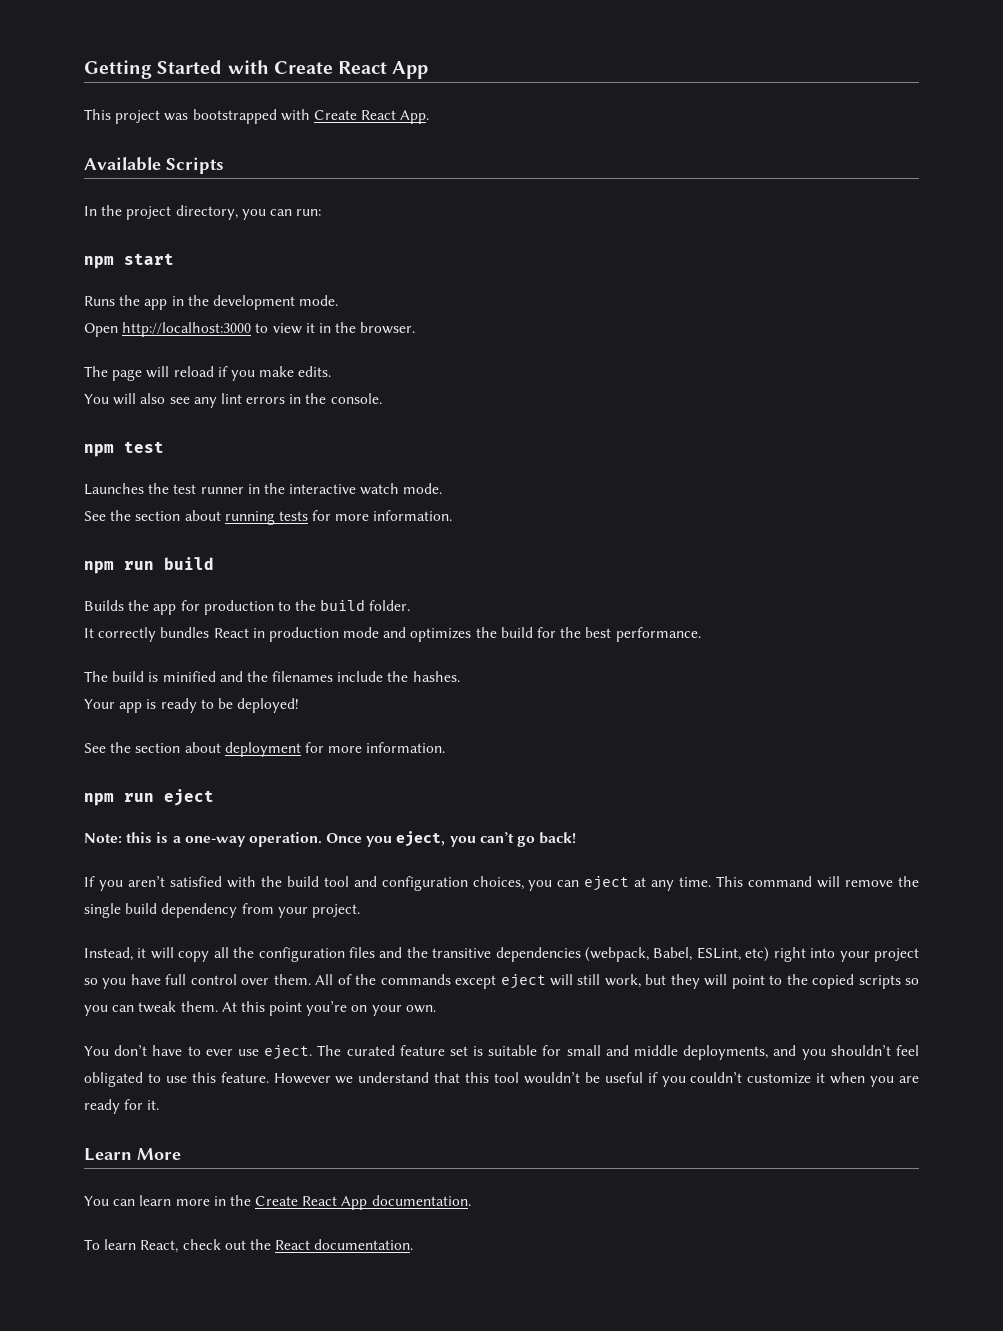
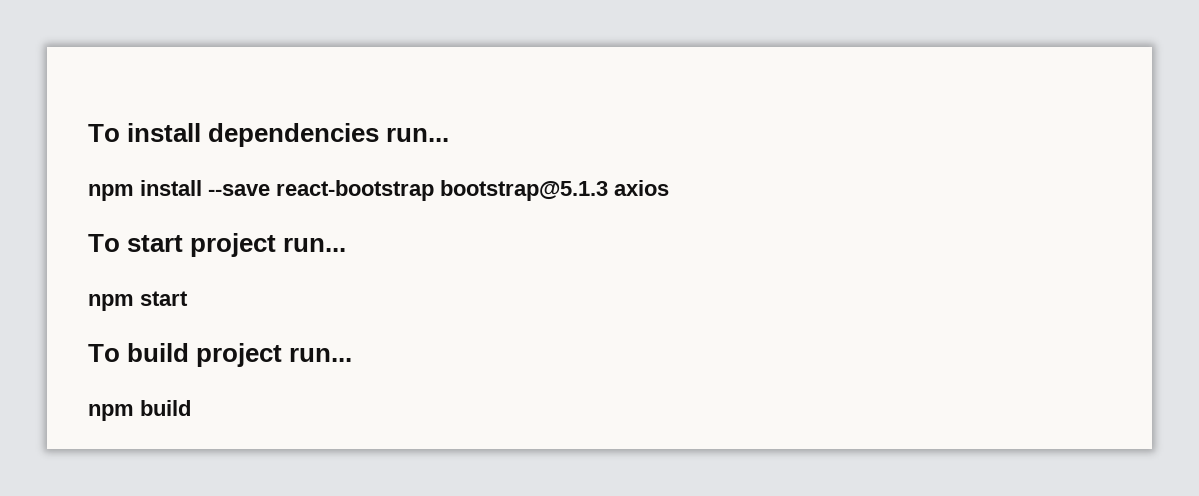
[84,60,429,79] [84,109,430,124] [84,157,224,174] [84,205,322,220] [84,253,174,269] [84,295,339,310] [84,322,416,337] [84,366,332,381] [84,393,382,408] [84,441,164,457] [84,483,443,495] [84,510,453,525] [84,557,214,574] [84,599,411,615] [84,627,701,642] [84,671,460,682] [84,698,300,713] [84,742,446,757] [84,789,214,806] [84,831,577,847] [84,876,920,891] [84,903,360,918] [84,947,920,962] [84,974,920,989] [84,1001,436,1016] [84,1045,919,1060] [84,1072,920,1087] [84,1099,160,1114] [84,1148,181,1161] [84,1195,471,1210] [84,1239,414,1253] Getting Started with Create React App // This project was bootstrapped with Create React App. // Available Scripts // In the project directory, you can run: // npm start // Runs the app in the development mode. // Open http://localhost:3000 to view it in the browser. // The page will reload if you make edits. // You will also see any lint errors in the console. // npm test // Launches the test runner in the interactive watch mode. // See the section about running tests for more information. // npm run build // Builds the app for production to the build folder. // It correctly bundles React in production mode and optimizes the build for the best performance. // The build is minified and the filenames include the hashes. // Your app is ready to be deployed! // See the section about deployment for more information. // npm run eject // Note: this is a one-way operation. Once you eject, you can’t go back! // If you aren’t satisfied with the build tool and configuration choices, you can eject at any time. This command will remove the single build dependency from your project. // Instead, it will copy all the configuration files and the transitive dependencies (webpack, Babel, ESLint, etc) right into your project so you have full control over them. All of the commands except eject will still work, but they will point to the copied scripts so you can tweak them. At this point you’re on your own. // You don’t have to ever use eject. The curated feature set is suitable for small and middle deployments, and you shouldn’t feel obligated to use this feature. However we understand that this tool wouldn’t be useful if you couldn’t customize it when you are ready for it. // Learn More // You can learn more in the Create React App documentation. // To learn React, check out the React documentation. -> [88,123,450,147] [88,180,669,201] [88,233,347,257] [88,291,188,311] [88,343,353,367] [88,400,191,421] To install dependencies run... // npm install --save react-bootstrap bootstrap@5.1.3 axios // To start project run... // npm start // To build project run... // npm build

